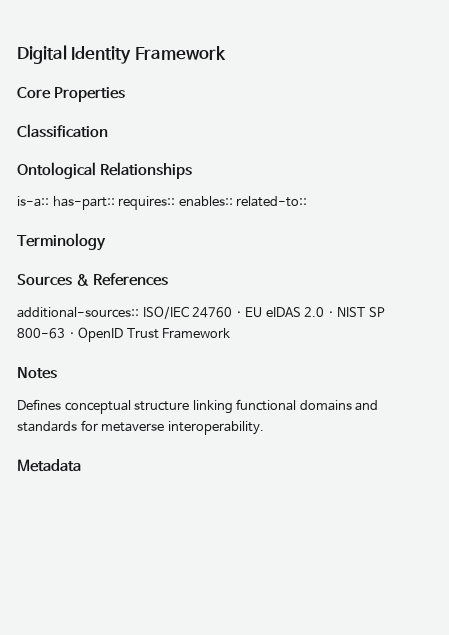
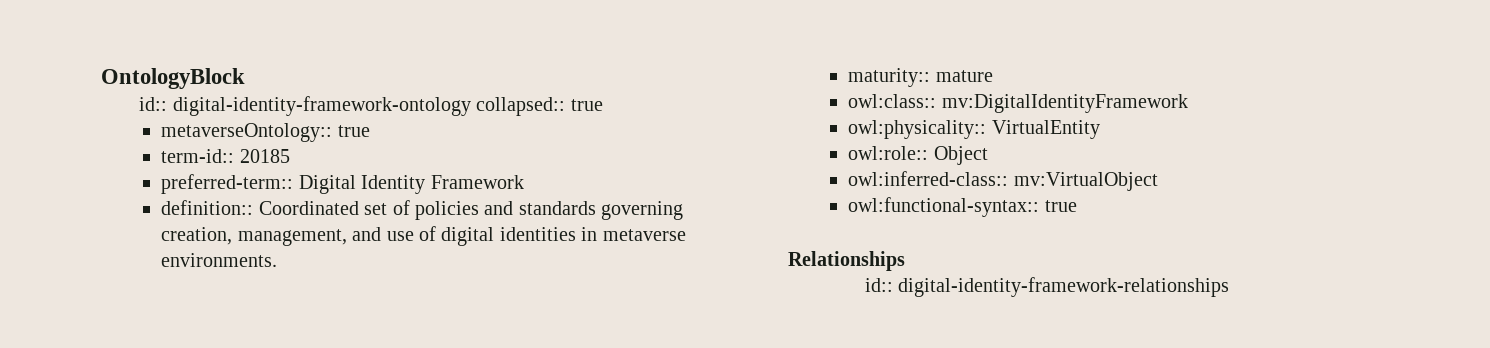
[17,45,226,64] [17,87,126,102] [17,124,108,138] [17,162,193,179] [17,196,308,210] [17,233,106,251] [17,273,169,286] [17,306,385,319] [17,327,231,342] [17,367,57,379] [17,399,379,414] [17,420,264,435] [17,459,81,472] Digital Identity Framework // Core Properties // Classification // Ontological Relationships // is-a:: has-part:: requires:: enables:: related-to:: // Terminology // Sources & References // additional-sources:: ISO/IEC 24760 · EU eIDAS 2.0 · NIST SP 800-63 · OpenID Trust Framework // Notes // Defines conceptual structure linking functional domains and standards for metaverse interoperability. // Metadata -> [101,68,245,89] [139,96,603,116] [161,123,370,142] [161,149,290,163] [161,174,524,194] [161,200,684,220] [161,226,686,246] [161,253,278,267] [848,68,993,87] [848,94,1188,113] [848,120,1100,139] [848,146,988,165] [848,171,1158,191] [848,197,1077,217] [788,251,905,271] [864,277,1230,297] OntologyBlock // id:: digital-identity-framework-ontology collapsed:: true // metaverseOntology:: true // term-id:: 20185 // preferred-term:: Digital Identity Framework // definition:: Coordinated set of policies and standards governing creation, management, and use of digital identities in metaverse environments. // maturity:: mature // owl:class:: mv:DigitalIdentityFramework // owl:physicality:: VirtualEntity // owl:role:: Object // owl:inferred-class:: mv:VirtualObject // owl:functional-syntax:: true // Relationships // id:: digital-identity-framework-relationships

